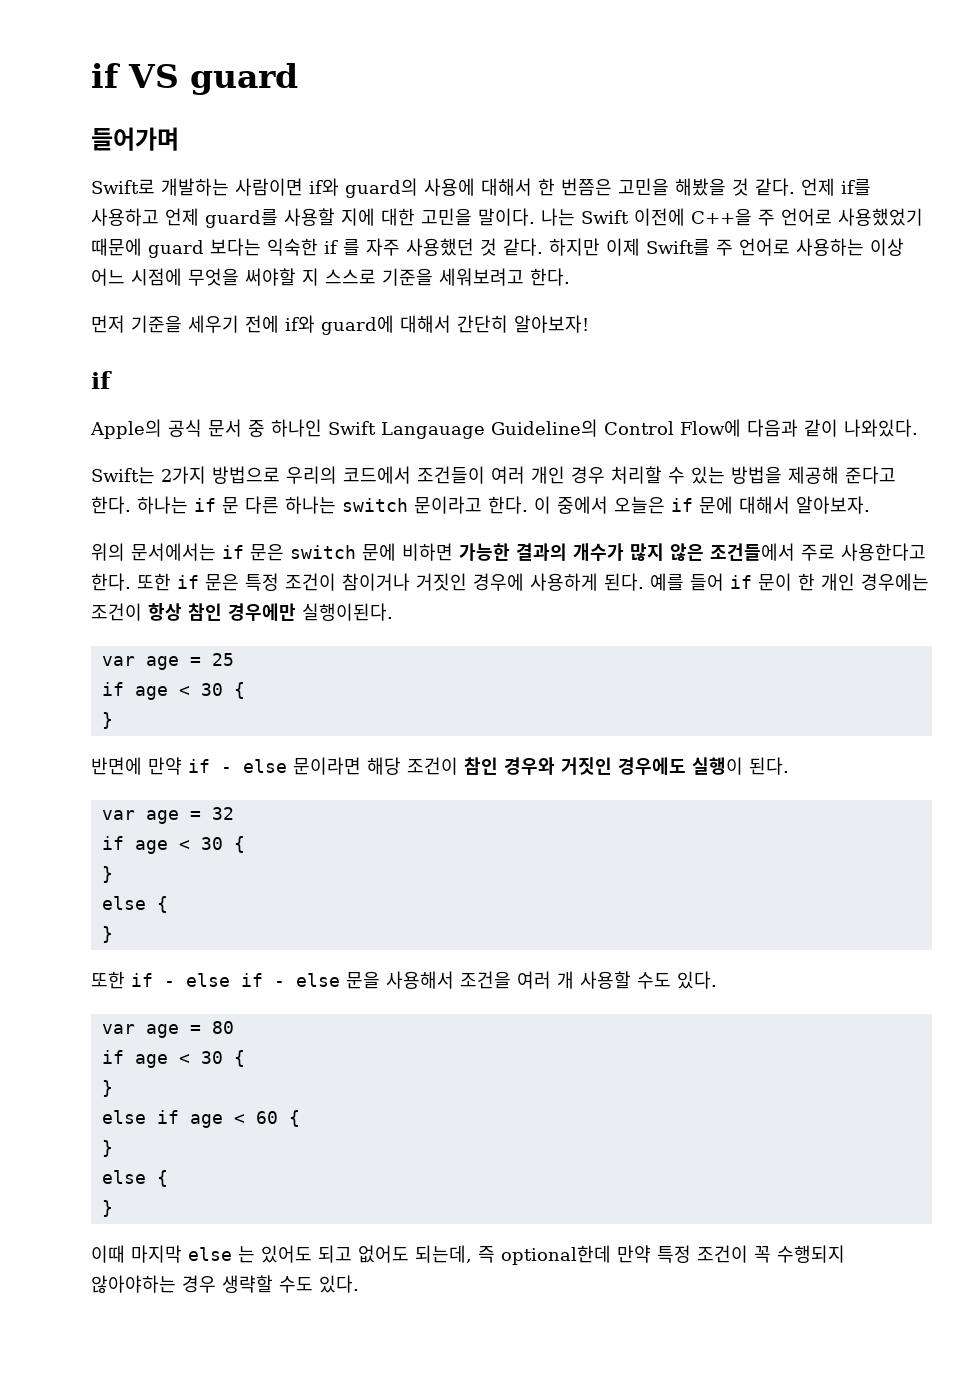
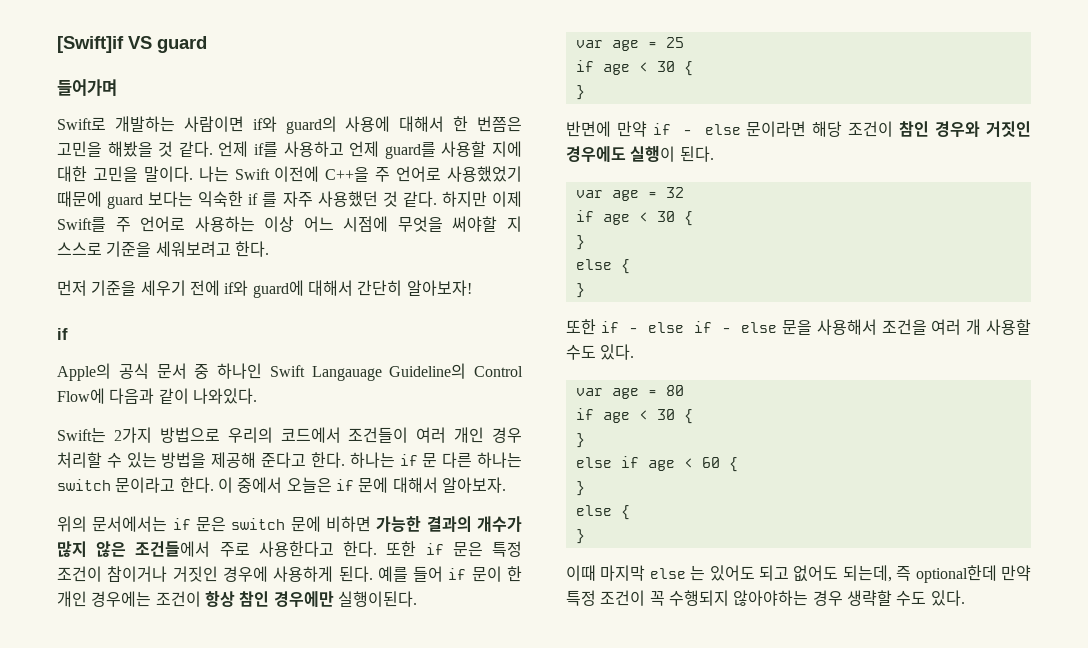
[91,63,120,88] if -> [57,36,124,53] [Swift]if

